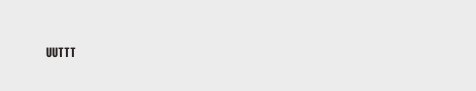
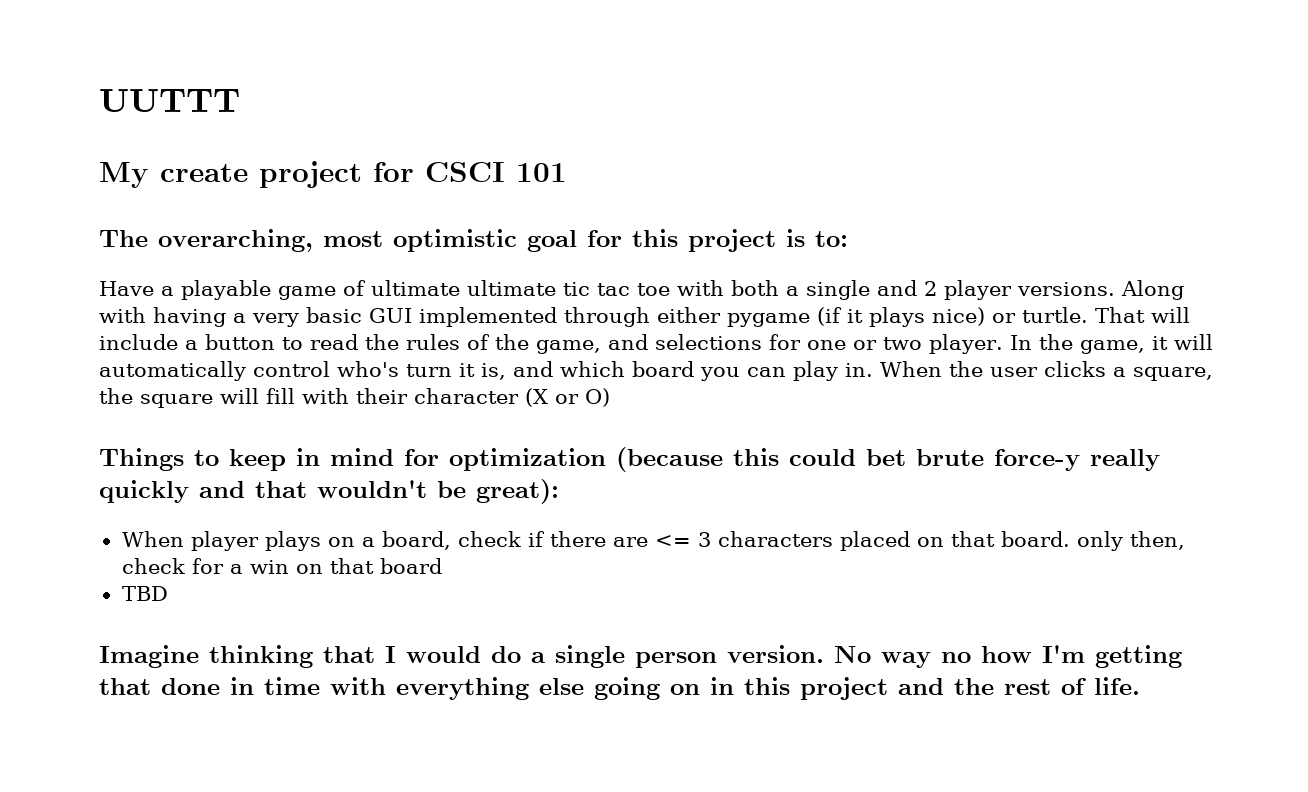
(76, 52) none -> [99,161,567,188] [99,229,848,252] [99,280,1184,300] [99,307,1190,327] [99,334,1213,354] [99,361,1213,381] [99,388,610,408] [99,447,1160,472] [99,479,559,504] [121,531,1185,551] [121,558,442,574] [121,586,168,601] [99,645,1182,668] [99,677,1140,700] // My create project for CSCI 101 // The overarching, most optimistic goal for this project is to: // Have a playable game of ultimate ultimate tic tac toe with both a single and 2 player versions. Along with having a very basic GUI implemented through either pygame (if it plays nice) or turtle. That will include a button to read the rules of the game, and selections for one or two player. In the game, it will automatically control who's turn it is, and which board you can play in. When the user clicks a square, the square will fill with their character (X or O) // Things to keep in mind for optimization (because this could bet brute force-y really quickly and that wouldn't be great): // When player plays on a board, check if there are <= 3 characters placed on that board. only then, check for a win on that board // TBD // Imagine thinking that I would do a single person version. No way no how I'm getting that done in time with everything else going on in this project and the rest of life.

